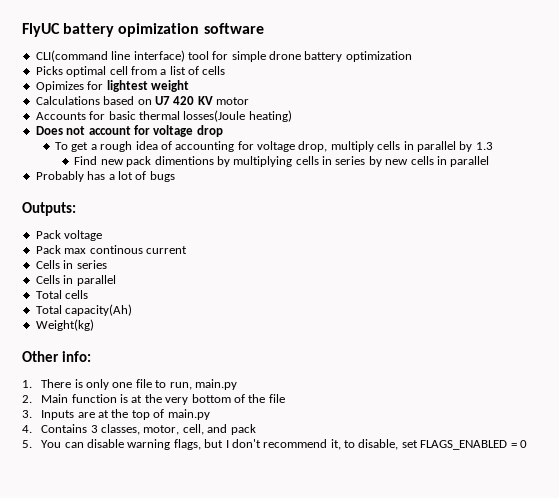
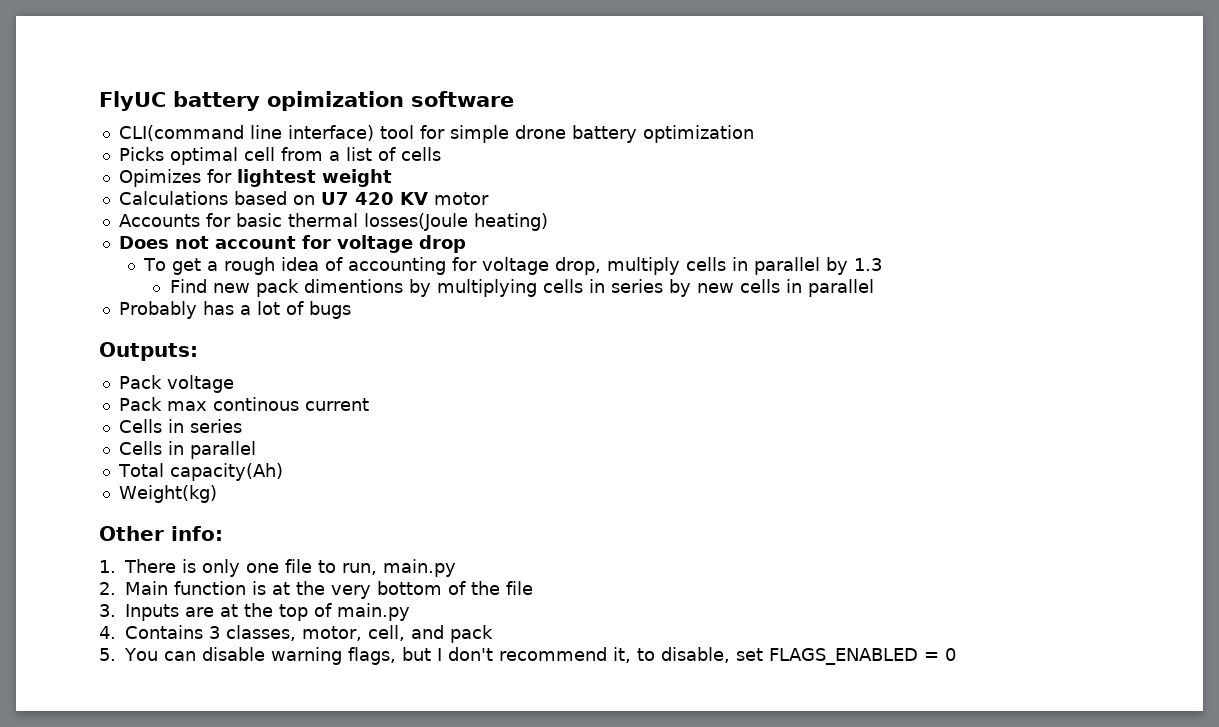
[35,290,89,299] // Total cells -> (256, 450) none

